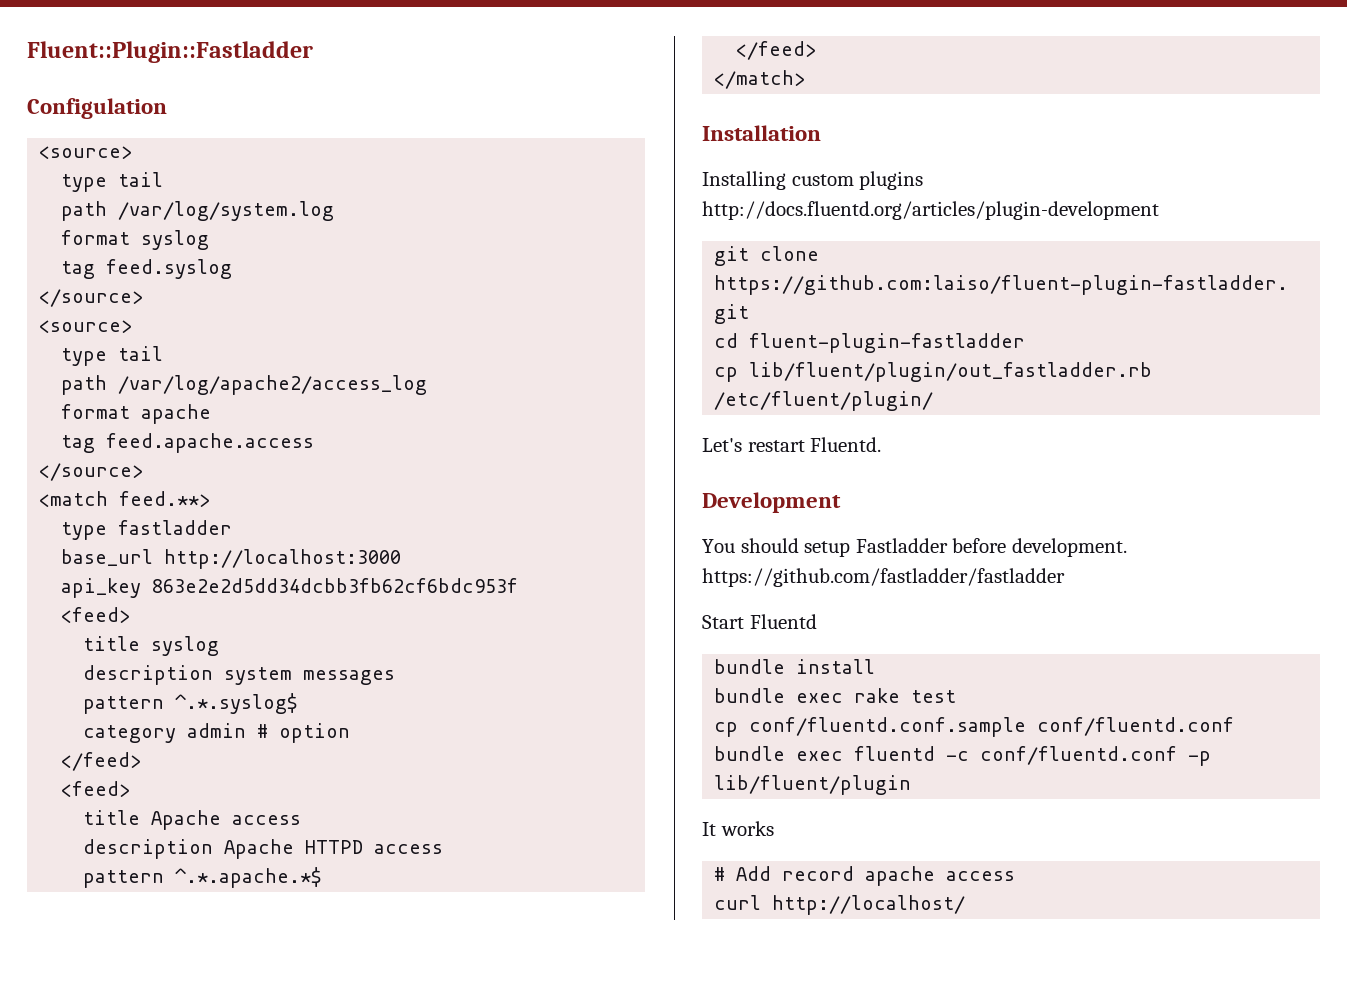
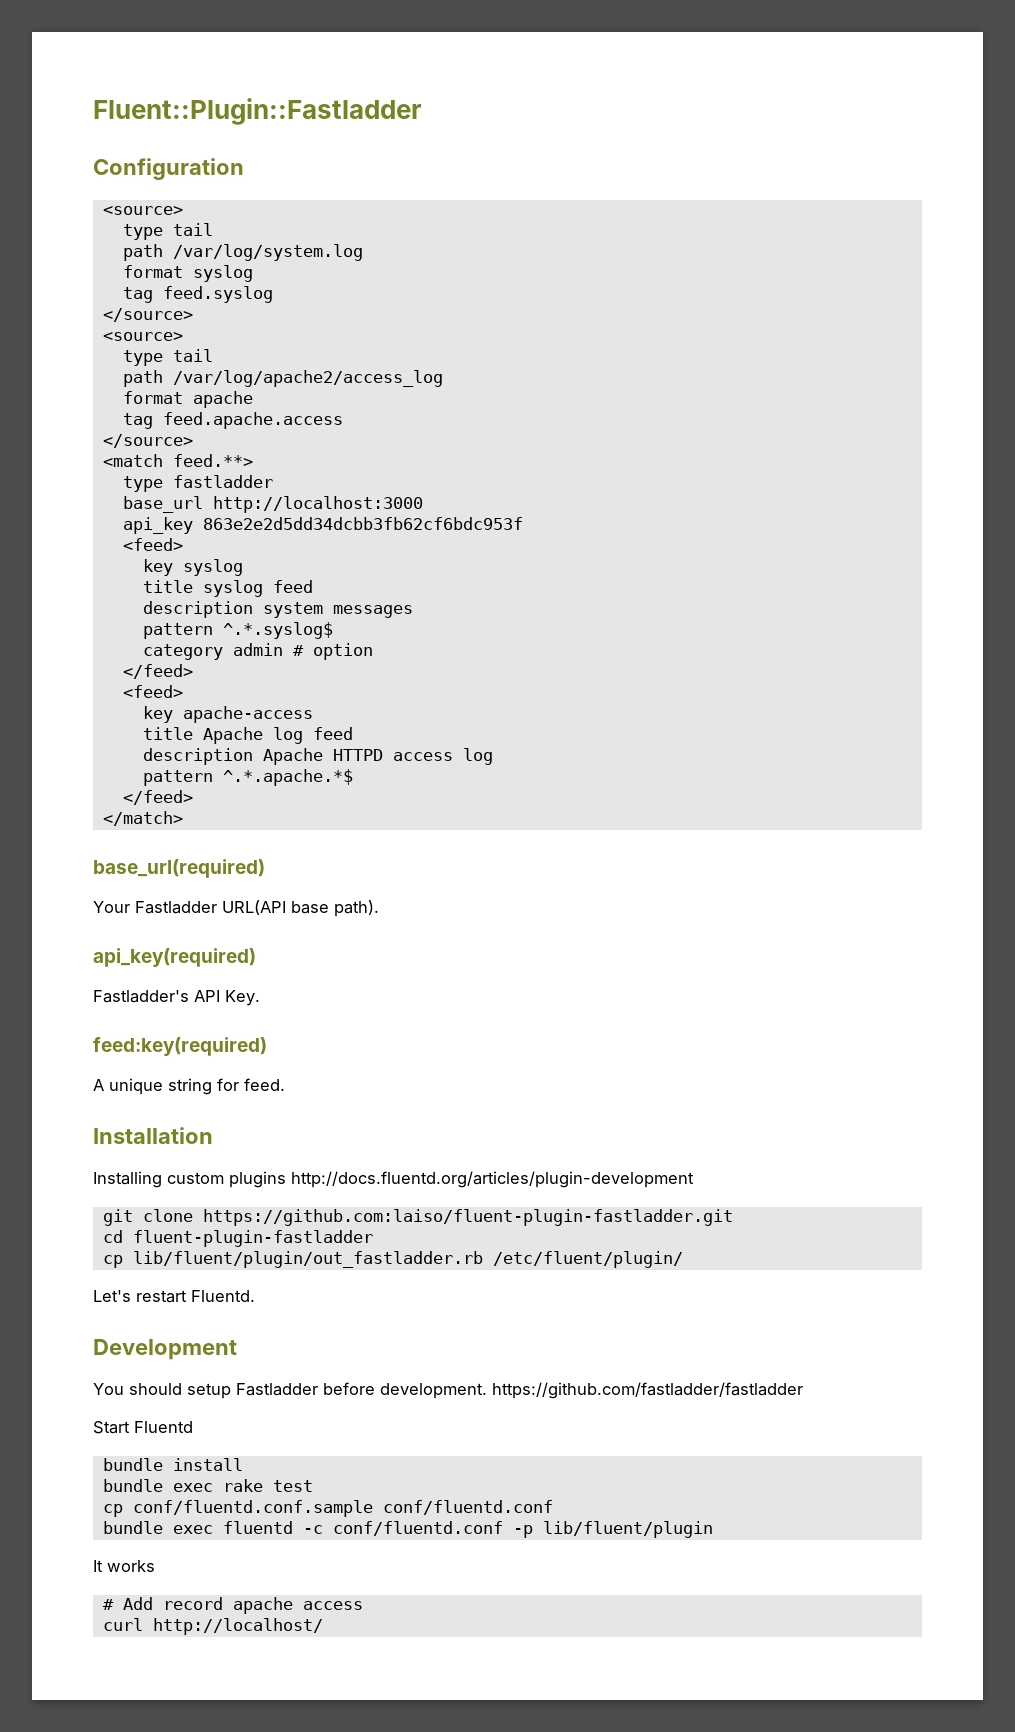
[27,98,167,119] Configulation -> [93,158,244,180] Configuration
(131, 615) none -> [142,559,243,576] // key syslog
(220, 646) none -> [272,580,313,593] feed
(131, 789) none -> [142,706,313,723] // key apache-access
[232,815,302,825] access -> [272,727,353,744] log feed
(444, 849) none -> [462,748,493,765] log
(806, 79) none -> [93,859,265,878] [93,900,379,917] [93,948,256,967] [93,990,260,1006] [93,1037,267,1056] [93,1078,285,1095] // base_url(required) // Your Fastladder URL(API base path). // api_key(required) // Fastladder's API Key. // feed:key(required) // A unique string for feed.

